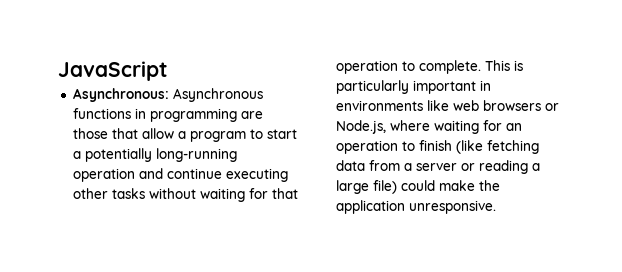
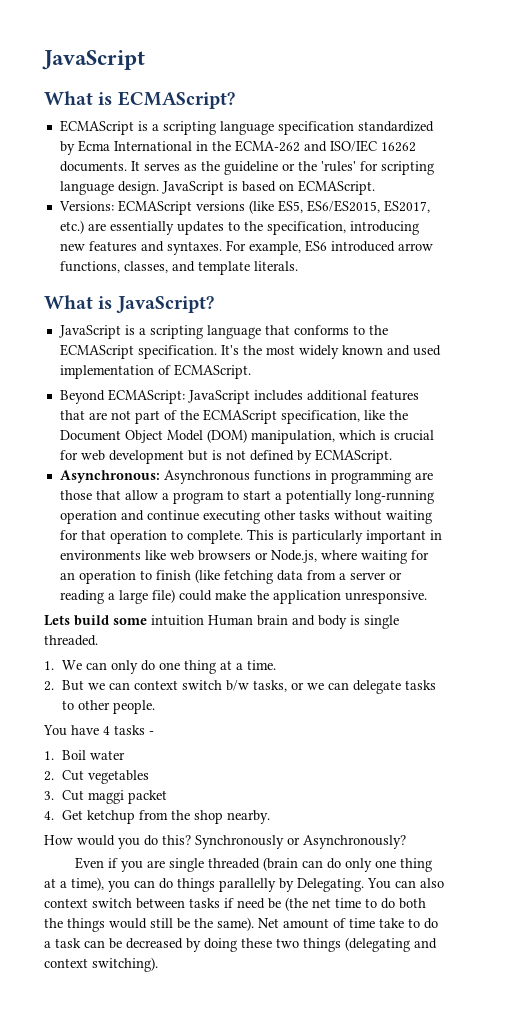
[58,61,168,81] JavaScript -> [42,50,145,70] [44,91,235,109] [59,120,434,135] [59,140,416,155] [59,161,434,175] [59,180,375,195] [58,200,430,215] [59,220,419,235] [59,240,433,255] [59,261,298,275] [44,295,214,313] [58,325,388,339] [59,344,441,359] [59,364,251,379] [59,389,419,404] [59,409,408,424] [59,429,434,444] [59,449,392,464] JavaScript // What is ECMAScript? // ECMAScript is a scripting language specification standardized by Ecma International in the ECMA-262 and ISO/IEC 16262 documents. It serves as the guideline or the 'rules' for scripting language design. JavaScript is based on ECMAScript. // Versions: ECMAScript versions (like ES5, ES6/ES2015, ES2017, etc.) are essentially updates to the specification, introducing new features and syntaxes. For example, ES6 introduced arrow functions, classes, and template literals. // What is JavaScript? // JavaScript is a scripting language that conforms to the ECMAScript specification. It's the most widely known and used implementation of ECMAScript. // Beyond ECMAScript: JavaScript includes additional features that are not part of the ECMAScript specification, like the Document Object Model (DOM) manipulation, which is crucial for web development but is not defined by ECMAScript.
(496, 207) none -> [44,615,399,629] [44,635,98,646] [44,660,277,674] [44,680,437,694] [62,700,156,714] [43,725,154,736] [44,750,126,760] [44,770,150,784] [44,790,168,804] [44,810,271,824] [44,835,406,849] [74,857,432,872] [44,877,444,892] [44,897,426,911] [44,917,438,932] [44,937,437,952] [44,957,158,972] // Lets build some intuition Human brain and body is single threaded. // 1. We can only do one thing at a time. // 2. But we can context switch b/w tasks, or we can delegate tasks to other people. // You have 4 tasks - // 1. Boil water // 2. Cut vegetables // 3. Cut maggi packet // 4. Get ketchup from the shop nearby. // How would you do this? Synchronously or Asynchronously? // Even if you are single threaded (brain can do only one thing at a time), you can do things parallelly by Delegating. You can also context switch between tasks if need be (the net time to do both the things would still be the same). Net amount of time take to do a task can be decreased by doing these two things (delegating and context switching).

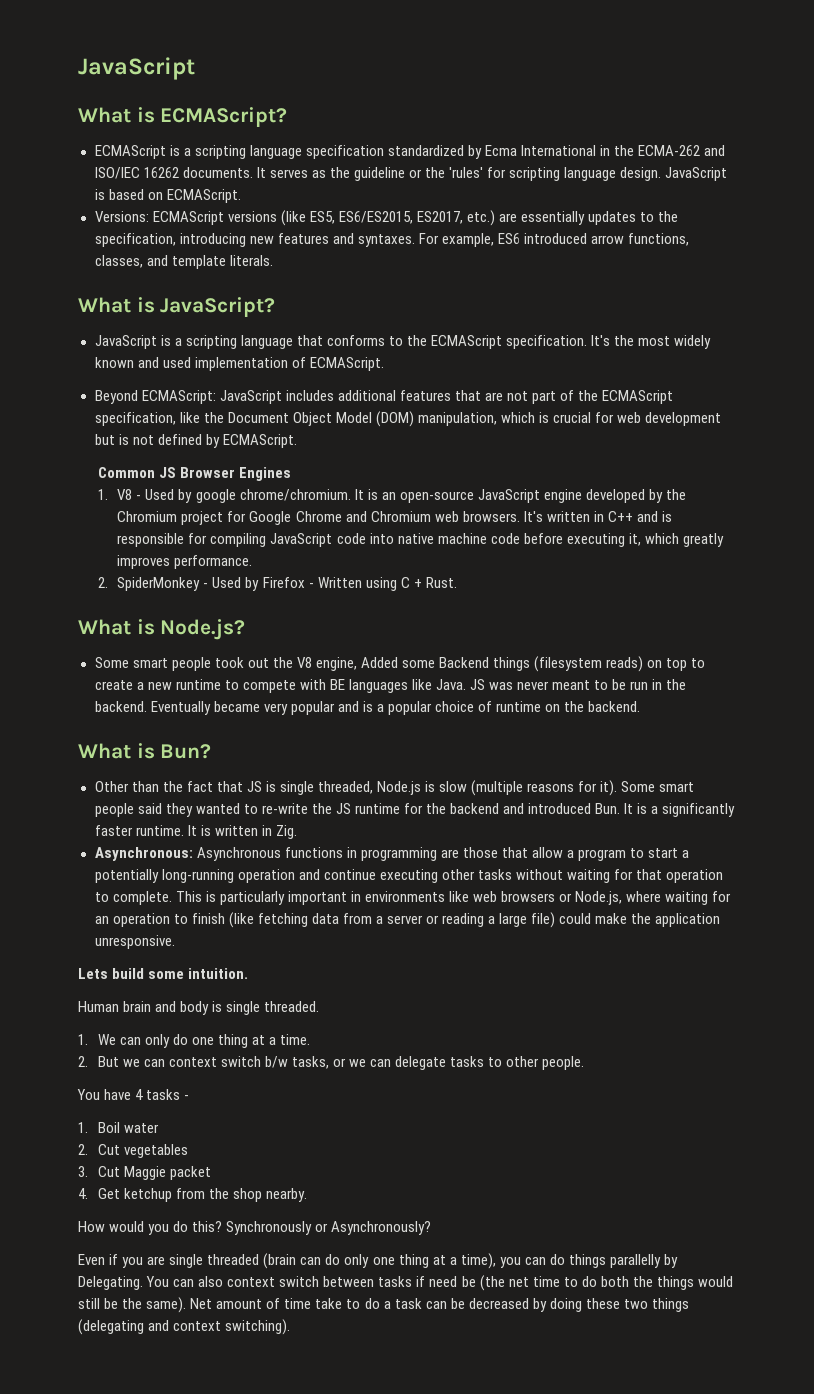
(392, 456) none -> [97,467,291,481] [97,489,687,503] [117,511,673,525] [117,533,724,547] [117,555,253,569] [97,577,457,591] [78,619,246,640] [94,656,706,672] [94,679,687,693] [94,701,641,715] [78,743,212,759] [94,780,695,796] [94,803,736,817] [94,825,297,839] // Common JS Browser Engines // 1. V8 - Used by google chrome/chromium. It is an open-source JavaScript engine developed by the Chromium project for Google Chrome and Chromium web browsers. It's written in C++ and is responsible for compiling JavaScript code into native machine code before executing it, which greatly improves performance. // 2. SpiderMonkey - Used by Firefox - Written using C + Rust. // What is Node.js? // Some smart people took out the V8 engine, Added some Backend things (filesystem reads) on top to create a new runtime to compete with BE languages like Java. JS was never meant to be run in the backend. Eventually became very popular and is a popular choice of runtime on the backend. // What is Bun? // Other than the fact that JS is single threaded, Node.js is slow (multiple reasons for it). Some smart people said they wanted to re-write the JS runtime for the backend and introduced Bun. It is a significantly faster runtime. It is written in Zig.
[151,615,204,626] intuition -> [188,968,249,979] intuition. //
[88,790,125,804] maggi -> [123,1166,166,1180] Maggie

